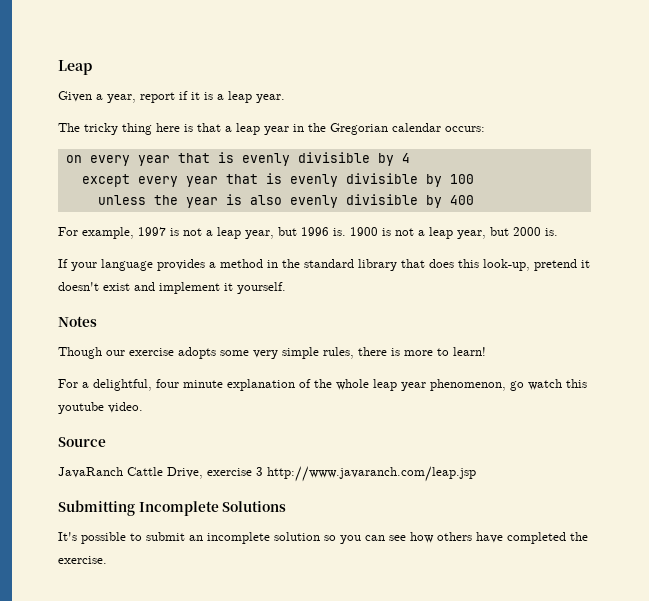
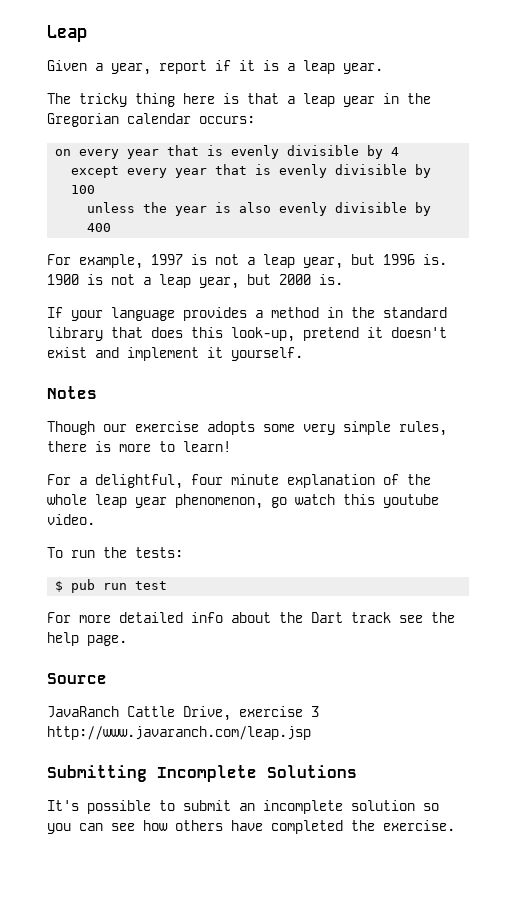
(143, 407) none -> [47,547,183,558] [55,579,168,593] [47,612,455,623] [47,632,127,646] // To run the tests: // $ pub run test // For more detailed info about the Dart track see the help page.

